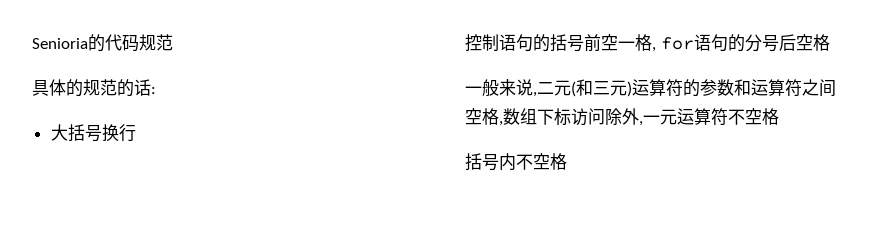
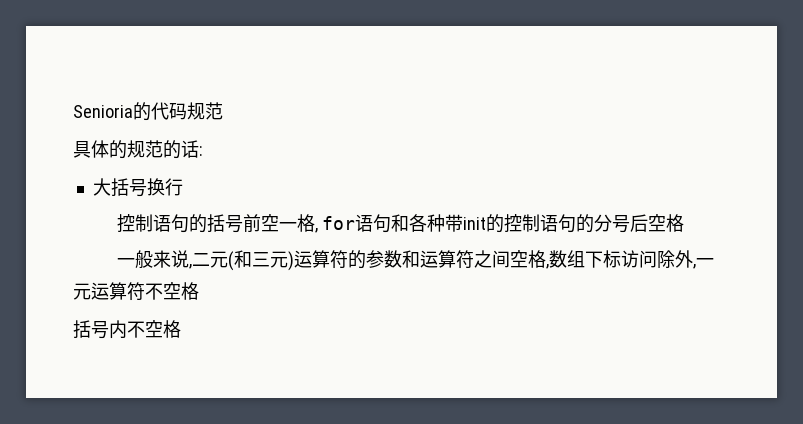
(728, 43) none -> [391,214,577,233] 和各种带init的控制语句

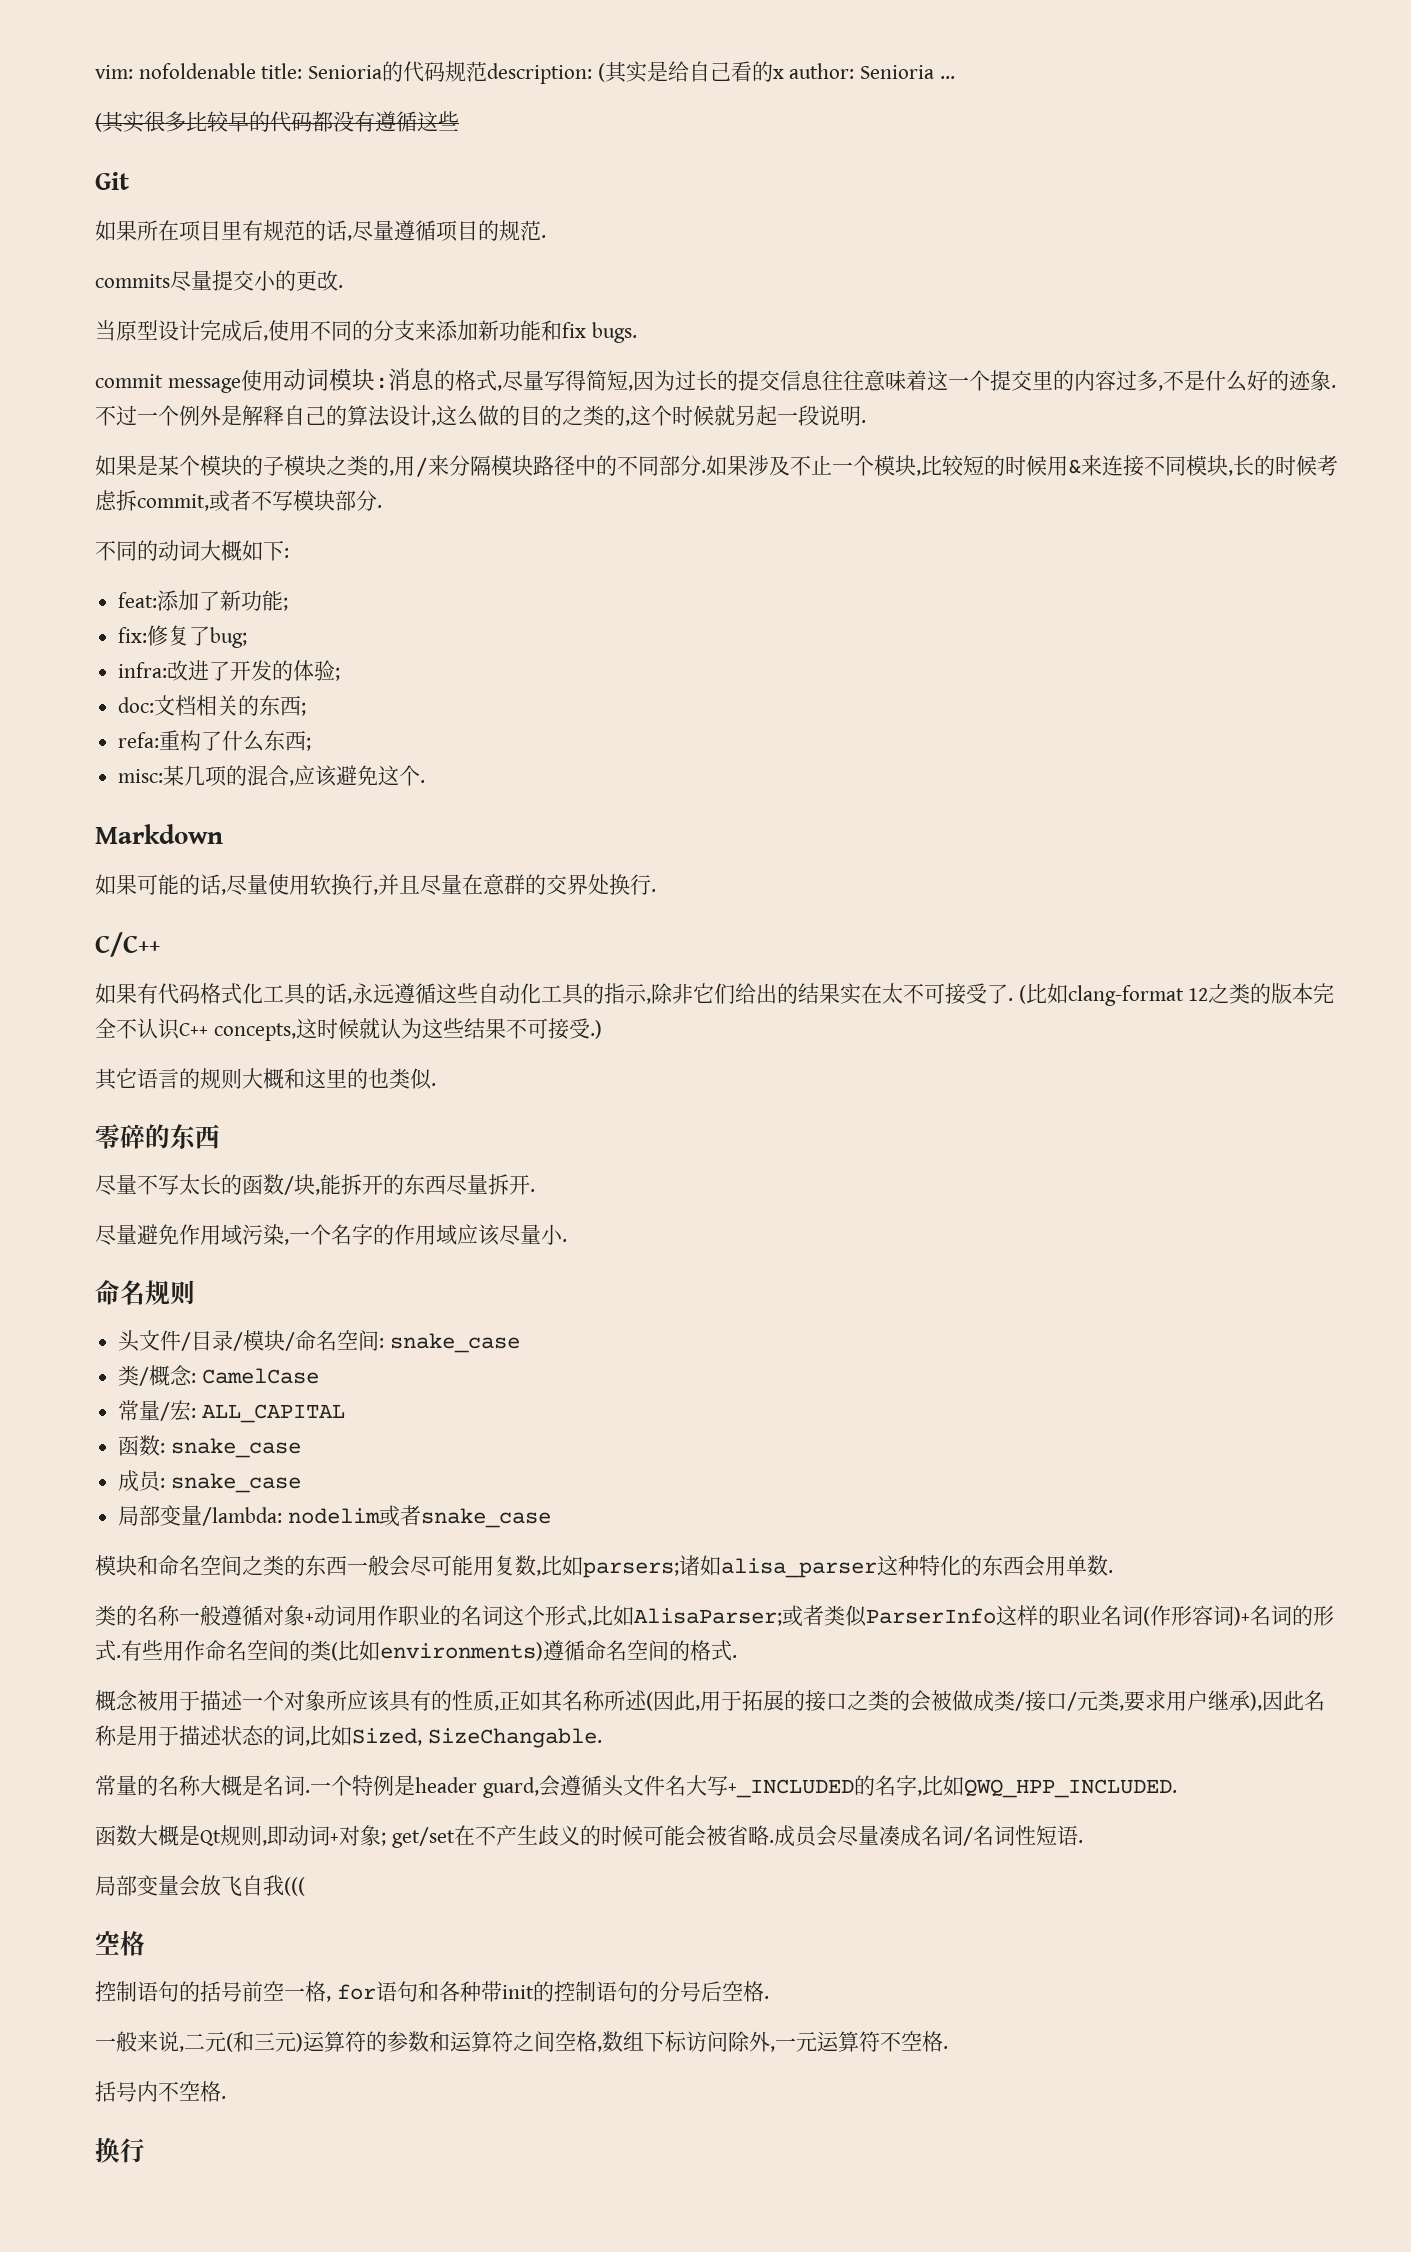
(73, 111) none -> [95,63,303,79] vim: nofoldenable title:
[73,140,203,159] [92,178,183,197] // 具体的规范的话: // 大括号换行 -> [487,61,955,84] [95,111,459,133] [95,172,129,190] [95,220,546,242] [95,270,343,292] [95,320,637,343] [95,368,1336,393] [95,405,866,427] [95,455,1338,477] [95,490,382,512] [95,540,289,561] [118,590,289,611] [118,625,248,648] [118,660,341,681] [118,695,307,716] [118,730,312,752] [118,765,426,787] [95,824,223,844] [95,874,656,896] [95,932,160,957] [95,983,1335,1006] [95,1018,602,1041] [95,1068,436,1090] [95,1124,220,1149] [95,1174,535,1196] [95,1224,567,1246] [95,1280,195,1305] [118,1330,520,1353] [118,1365,319,1386] [118,1400,345,1423] [118,1435,301,1458] [118,1470,301,1493] [118,1505,551,1528] [95,1555,1113,1578] [95,1605,1334,1627] [95,1640,737,1661] [95,1690,1325,1712] [95,1725,602,1748] [95,1775,1177,1798] [95,1825,1083,1848] [95,1875,305,1897] [95,1931,145,1956] description: (其实是给自己看的x author: Senioria ... // (其实很多比较早的代码都没有遵循这些 // Git // 如果所在项目里有规范的话,尽量遵循项目的规范. // commits尽量提交小的更改. // 当原型设计完成后,使用不同的分支来添加新功能和fix bugs. // commit message使用动词模块:消息的格式,尽量写得简短,因为过长的提交信息往往意味着这一个提交里的内容过多,不是什么好的迹象.不过一个例外是解释自己的算法设计,这么做的目的之类的,这个时候就另起一段说明. // 如果是某个模块的子模块之类的,用/来分隔模块路径中的不同部分.如果涉及不止一个模块,比较短的时候用&来连接不同模块,长的时候考虑拆commit,或者不写模块部分. // 不同的动词大概如下: // feat:添加了新功能; // fix:修复了bug; // infra:改进了开发的体验; // doc:文档相关的东西; // refa:重构了什么东西; // misc:某几项的混合,应该避免这个. // Markdown // 如果可能的话,尽量使用软换行,并且尽量在意群的交界处换行. // C/C++ // 如果有代码格式化工具的话,永远遵循这些自动化工具的指示,除非它们给出的结果实在太不可接受了. (比如clang-format 12之类的版本完全不认识C++ concepts,这时候就认为这些结果不可接受.) // 其它语言的规则大概和这里的也类似. // 零碎的东西 // 尽量不写太长的函数/块,能拆开的东西尽量拆开. // 尽量避免作用域污染,一个名字的作用域应该尽量小. // 命名规则 // 头文件/目录/模块/命名空间: snake_case // 类/概念: CamelCase // 常量/宏: ALL_CAPITAL // 函数: snake_case // 成员: snake_case // 局部变量/lambda: nodelim或者snake_case // 模块和命名空间之类的东西一般会尽可能用复数,比如parsers;诸如alisa_parser这种特化的东西会用单数. // 类的名称一般遵循对象+动词用作职业的名词这个形式,比如AlisaParser;或者类似ParserInfo这样的职业名词(作形容词)+名词的形式.有些用作命名空间的类(比如environments)遵循命名空间的格式. // 概念被用于描述一个对象所应该具有的性质,正如其名称所述(因此,用于拓展的接口之类的会被做成类/接口/元类,要求用户继承),因此名称是用于描述状态的词,比如Sized, SizeChangable. // 常量的名称大概是名词.一个特例是header guard,会遵循头文件名大写+_INCLUDED的名字,比如QWQ_HPP_INCLUDED. // 函数大概是Qt规则,即动词+对象; get/set在不产生歧义的时候可能会被省略.成员会尽量凑成名词/名词性短语. // 局部变量会放飞自我((( // 空格
(685, 223) none -> [763,1996,769,1999] .
(199, 291) none -> [943,2046,948,2049] .
(181, 329) none -> [221,2096,226,2099] [95,2137,145,2163] . // 换行

